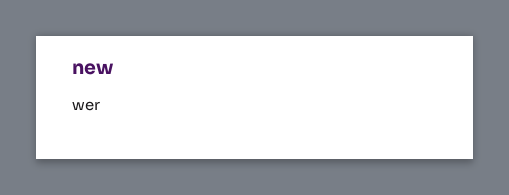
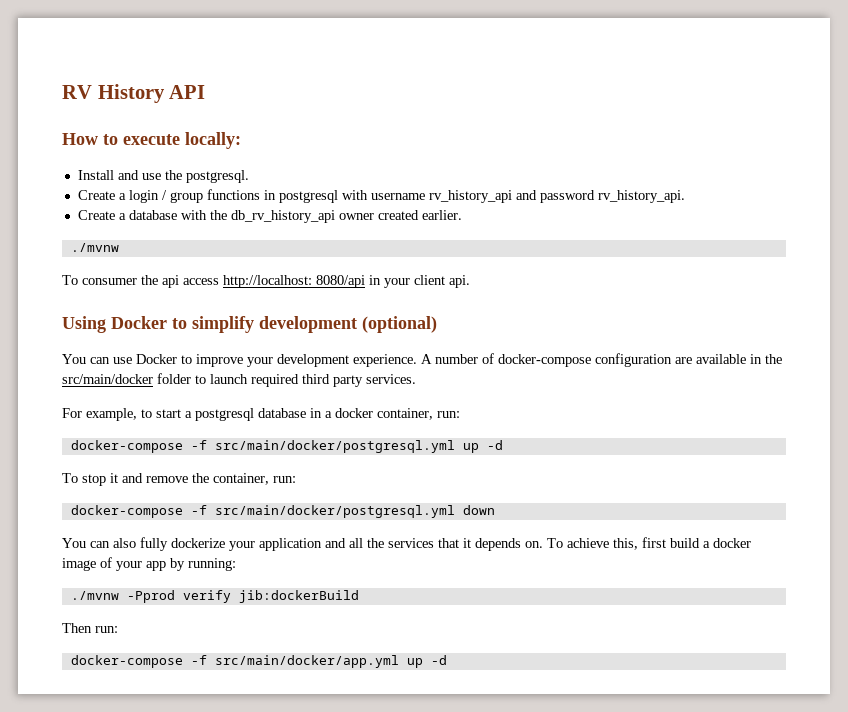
[72,63,114,75] [72,101,100,111] new // wer -> [62,84,206,103] [62,132,241,149] [77,170,249,183] [77,189,685,203] [77,210,462,223] [70,243,119,252] [62,275,470,288] [62,316,437,333] [62,353,782,367] [62,373,416,387] [62,408,460,421] [70,440,503,453] [62,473,296,486] [70,505,495,518] [62,537,751,551] [62,557,236,571] [70,590,359,603] [62,623,118,633] [70,655,447,668] RV History API // How to execute locally: // Install and use the postgresql. // Create a login / group functions in postgresql with username rv_history_api and password rv_history_api. // Create a database with the db_rv_history_api owner created earlier. // ./mvnw // To consumer the api access http://localhost: 8080/api in your client api. // Using Docker to simplify development (optional) // You can use Docker to improve your development experience. A number of docker-compose configuration are available in the src/main/docker folder to launch required third party services. // For example, to start a postgresql database in a docker container, run: // docker-compose -f src/main/docker/postgresql.yml up -d // To stop it and remove the container, run: // docker-compose -f src/main/docker/postgresql.yml down // You can also fully dockerize your application and all the services that it depends on. To achieve this, first build a docker image of your app by running: // ./mvnw -Pprod verify jib:dockerBuild // Then run: // docker-compose -f src/main/docker/app.yml up -d

